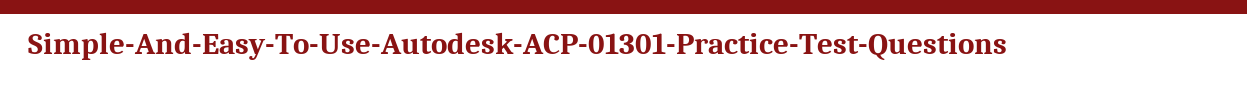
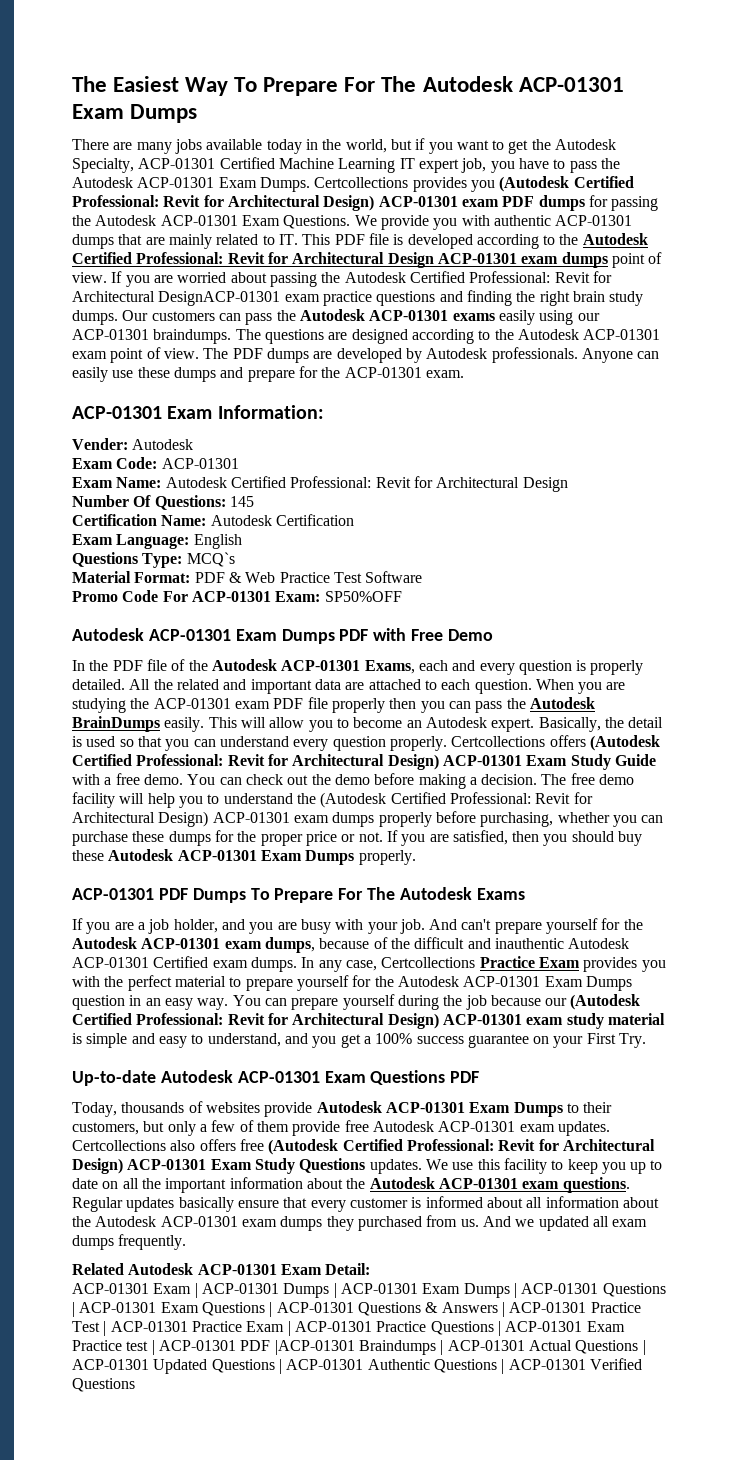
[28,32,1007,61] Simple-And-Easy-To-Use-Autodesk-ACP-01301-Practice-Test-Questions -> [72,76,624,96] [72,104,198,123] [72,138,617,154] [72,157,620,173] [72,176,634,192] [72,195,659,211] [72,215,633,230] [72,233,648,249] [72,252,663,268] [72,271,612,287] [72,290,644,306] [72,309,600,325] [72,329,661,344] [72,347,660,363] [72,366,464,382] [72,405,324,419] [72,438,194,450] [72,457,239,469] [72,476,568,492] [72,495,254,510] [72,514,354,526] [72,534,242,549] [72,552,235,568] [72,571,423,583] [72,590,402,602] [72,628,494,644] [72,659,644,675] [72,679,626,694] [72,697,595,713] [72,716,664,732] [72,735,660,751] [72,754,656,770] [72,773,635,789] [72,792,593,808] [72,811,664,827] [72,830,643,846] [72,849,416,865] [72,887,525,903] [72,918,643,934] [72,937,630,953] [72,956,666,972] [72,975,632,991] [72,994,641,1010] [72,1013,665,1029] [72,1033,647,1048] [72,1070,480,1086] [72,1101,613,1117] [72,1120,610,1136] [72,1139,655,1155] [72,1158,663,1174] [72,1177,630,1193] [72,1196,659,1212] [72,1215,648,1231] [72,1234,187,1250] [72,1263,371,1275] [72,1283,666,1298] [72,1302,641,1317] [72,1321,625,1336] [72,1340,646,1355] [72,1358,642,1374] [72,1378,135,1392] The Easiest Way To Prepare For The Autodesk ACP-01301 Exam Dumps // There are many jobs available today in the world, but if you want to get the Autodesk Specialty, ACP-01301 Certified Machine Learning IT expert job, you have to pass the Autodesk ACP-01301 Exam Dumps. Certcollections provides you (Autodesk Certified Professional: Revit for Architectural Design) ACP-01301 exam PDF dumps for passing the Autodesk ACP-01301 Exam Questions. We provide you with authentic ACP-01301 dumps that are mainly related to IT. This PDF file is developed according to the Autodesk Certified Professional: Revit for Architectural Design ACP-01301 exam dumps point of view. If you are worried about passing the Autodesk Certified Professional: Revit for Architectural DesignACP-01301 exam practice questions and finding the right brain study dumps. Our customers can pass the Autodesk ACP-01301 exams easily using our ACP-01301 braindumps. The questions are designed according to the Autodesk ACP-01301 exam point of view. The PDF dumps are developed by Autodesk professionals. Anyone can easily use these dumps and prepare for the ACP-01301 exam. // ACP-01301 Exam Information: // Vender: Autodesk // Exam Code: ACP-01301 // Exam Name: Autodesk Certified Professional: Revit for Architectural Design // Number Of Questions: 145 // Certification Name: Autodesk Certification // Exam Language: English // Questions Type: MCQ`s // Material Format: PDF & Web Practice Test Software // Promo Code For ACP-01301 Exam: SP50%OFF // Autodesk ACP-01301 Exam Dumps PDF with Free Demo // In the PDF file of the Autodesk ACP-01301 Exams, each and every question is properly detailed. All the related and important data are attached to each question. When you are studying the ACP-01301 exam PDF file properly then you can pass the Autodesk BrainDumps easily. This will allow you to become an Autodesk expert. Basically, the detail is used so that you can understand every question properly. Certcollections offers (Autodesk Certified Professional: Revit for Architectural Design) ACP-01301 Exam Study Guide with a free demo. You can check out the demo before making a decision. The free demo facility will help you to understand the (Autodesk Certified Professional: Revit for Architectural Design) ACP-01301 exam dumps properly before purchasing, whether you can purchase these dumps for the proper price or not. If you are satisfied, then you should buy these Autodesk ACP-01301 Exam Dumps properly. // ACP-01301 PDF Dumps To Prepare For The Autodesk Exams // If you are a job holder, and you are busy with your job. And can't prepare yourself for the Autodesk ACP-01301 exam dumps, because of the difficult and inauthentic Autodesk ACP-01301 Certified exam dumps. In any case, Certcollections Practice Exam provides you with the perfect material to prepare yourself for the Autodesk ACP-01301 Exam Dumps question in an easy way. You can prepare yourself during the job because our (Autodesk Certified Professional: Revit for Architectural Design) ACP-01301 exam study material is simple and easy to understand, and you get a 100% success guarantee on your First Try. // Up-to-date Autodesk ACP-01301 Exam Questions PDF // Today, thousands of websites provide Autodesk ACP-01301 Exam Dumps to their customers, but only a few of them provide free Autodesk ACP-01301 exam updates. Certcollections also offers free (Autodesk Certified Professional: Revit for Architectural Design) ACP-01301 Exam Study Questions updates. We use this facility to keep you up to date on all the important information about the Autodesk ACP-01301 exam questions. Regular updates basically ensure that every customer is informed about all information about the Autodesk ACP-01301 exam dumps they purchased from us. And we updated all exam dumps frequently. // Related Autodesk ACP-01301 Exam Detail: // ACP-01301 Exam | ACP-01301 Dumps | ACP-01301 Exam Dumps | ACP-01301 Questions | ACP-01301 Exam Questions | ACP-01301 Questions & Answers | ACP-01301 Practice Test | ACP-01301 Practice Exam | ACP-01301 Practice Questions | ACP-01301 Exam Practice test | ACP-01301 PDF |ACP-01301 Braindumps | ACP-01301 Actual Questions | ACP-01301 Updated Questions | ACP-01301 Authentic Questions | ACP-01301 Verified Questions

